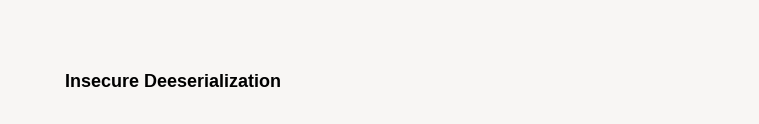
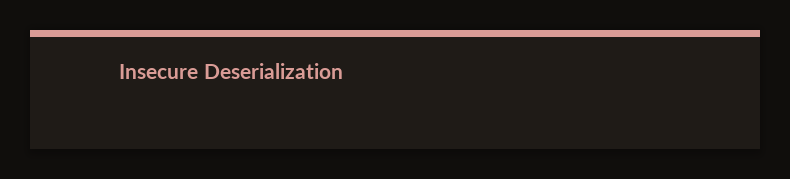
[144,74,281,87] Deeserialization -> [203,63,343,79] Deserialization

